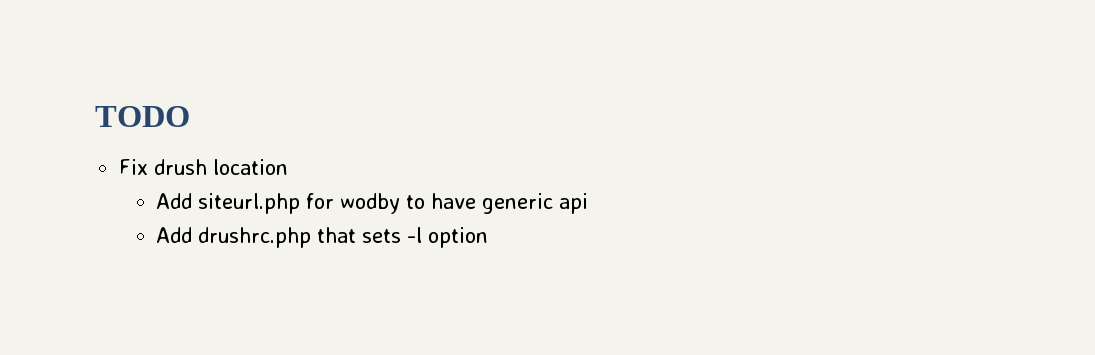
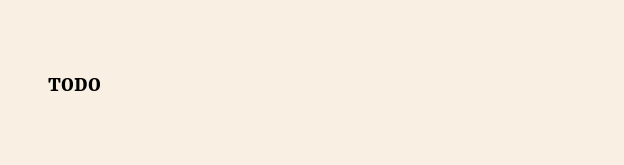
[119,159,289,175] [156,193,589,214] [156,227,489,248] // Fix drush location // Add siteurl.php for wodby to have generic api // Add drushrc.php that sets -l option -> (101, 84) none

